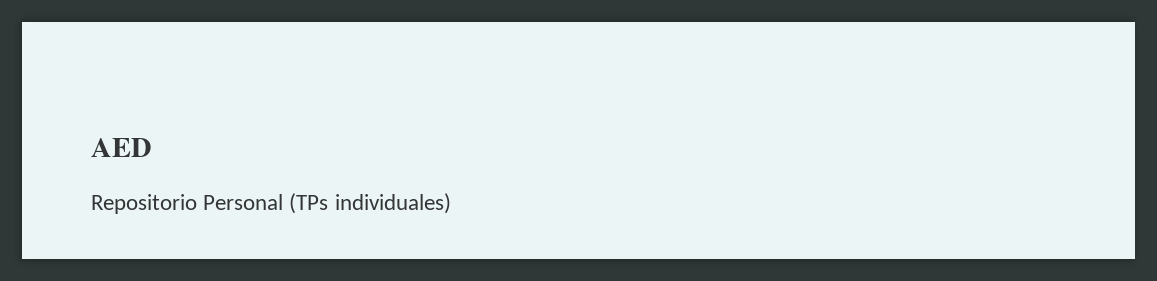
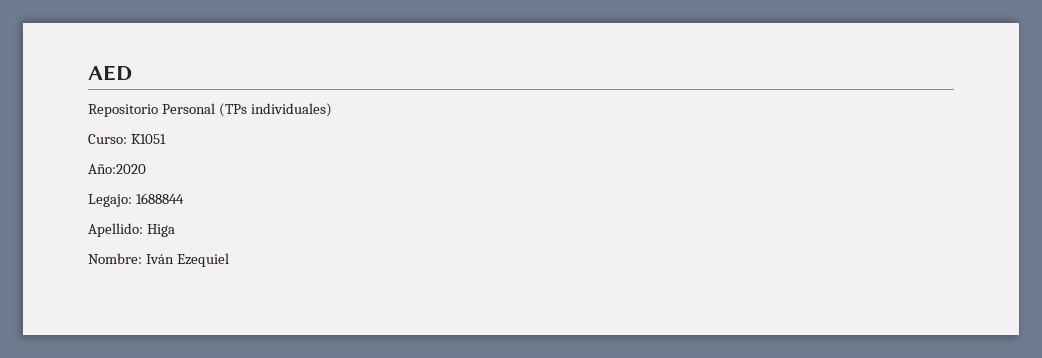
(451, 203) none -> [88,134,166,144] [88,164,146,174] [88,193,184,207] [88,223,175,237] [88,253,229,267] // Curso: K1051 // Año:2020 // Legajo: 1688844 // Apellido: Higa // Nombre: Iván Ezequiel

